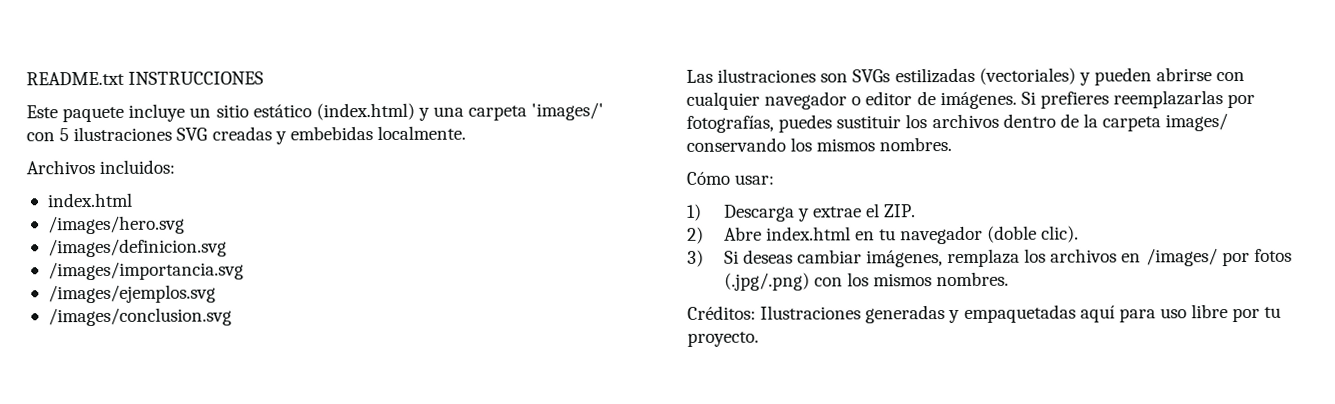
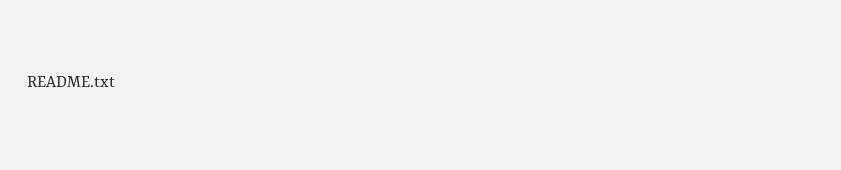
[128,71,265,85] [26,102,605,123] [26,125,466,145] [26,159,176,175] [46,192,133,208] [47,215,185,235] [47,238,227,258] [47,261,244,281] [47,284,216,304] [47,307,232,327] [686,67,1246,86] [686,90,1256,110] [686,113,1229,133] [686,137,953,152] [686,171,775,185] [687,203,917,222] [687,225,1080,245] [687,248,1292,268] [723,271,1010,291] [687,304,1282,324] [687,331,759,347] INSTRUCCIONES // Este paquete incluye un sitio estático (index.html) y una carpeta 'images/' con 5 ilustraciones SVG creadas y embebidas localmente. // Archivos incluidos: // index.html // /images/hero.svg // /images/definicion.svg // /images/importancia.svg // /images/ejemplos.svg // /images/conclusion.svg // Las ilustraciones son SVGs estilizadas (vectoriales) y pueden abrirse con cualquier navegador o editor de imágenes. Si prefieres reemplazarlas por fotografías, puedes sustituir los archivos dentro de la carpeta images/ conservando los mismos nombres. // Cómo usar: // 1) Descarga y extrae el ZIP. // 2) Abre index.html en tu navegador (doble clic). // 3) Si deseas cambiar imágenes, remplaza los archivos en /images/ por fotos (.jpg/.png) con los mismos nombres. // Créditos: Ilustraciones generadas y empaquetadas aquí para uso libre por tu proyecto. -> (115, 81) none

